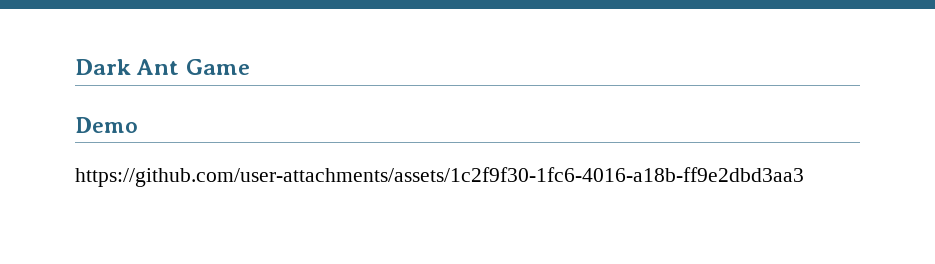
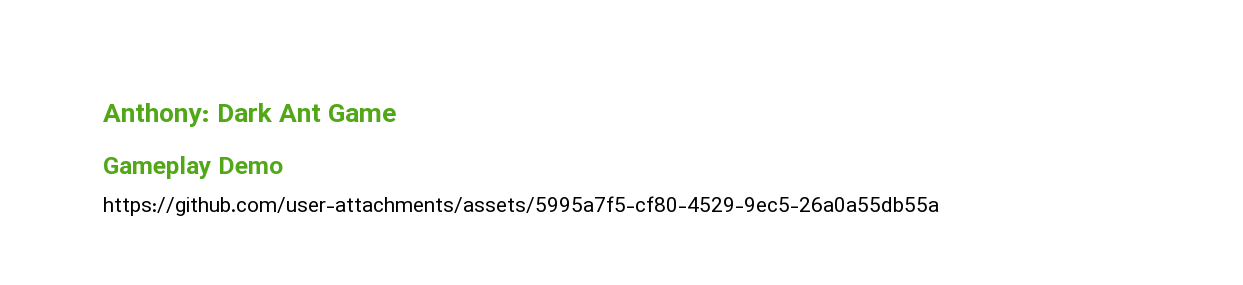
(75, 67) none -> [103,103,210,127] Anthony:
(250, 67) none -> [103,156,211,179] Gameplay
[75,167,804,187] https://github.com/user-attachments/assets/1c2f9f30-1fc6-4016-a18b-ff9e2dbd3aa3 -> [103,196,939,216] https://github.com/user-attachments/assets/5995a7f5-cf80-4529-9ec5-26a0a55db55a

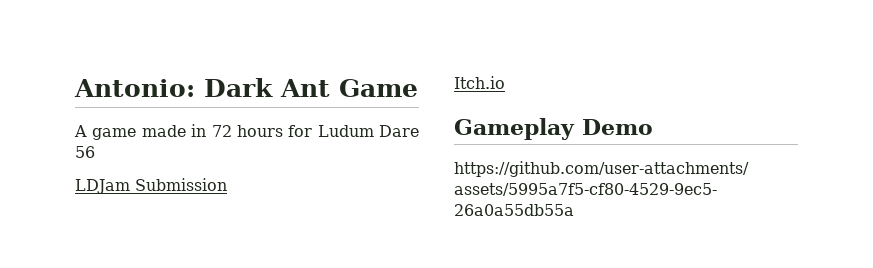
[103,103,210,127] Anthony: -> [74,79,195,97] Antonio:
(397, 113) none -> [74,124,419,140] [75,146,95,158] [75,178,227,194] [454,76,505,89] // A game made in 72 hours for Ludum Dare 56 // LDJam Submission // Itch.io

